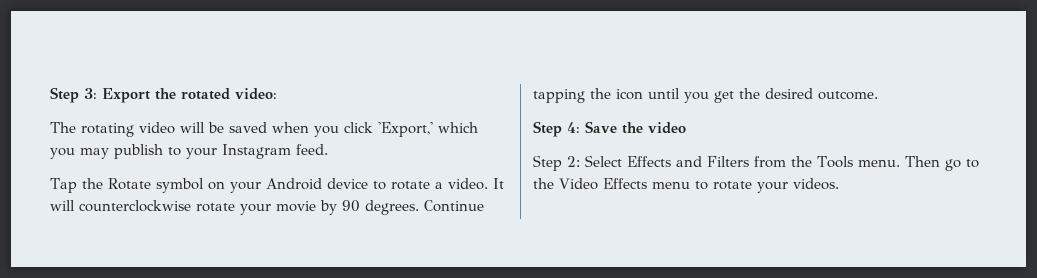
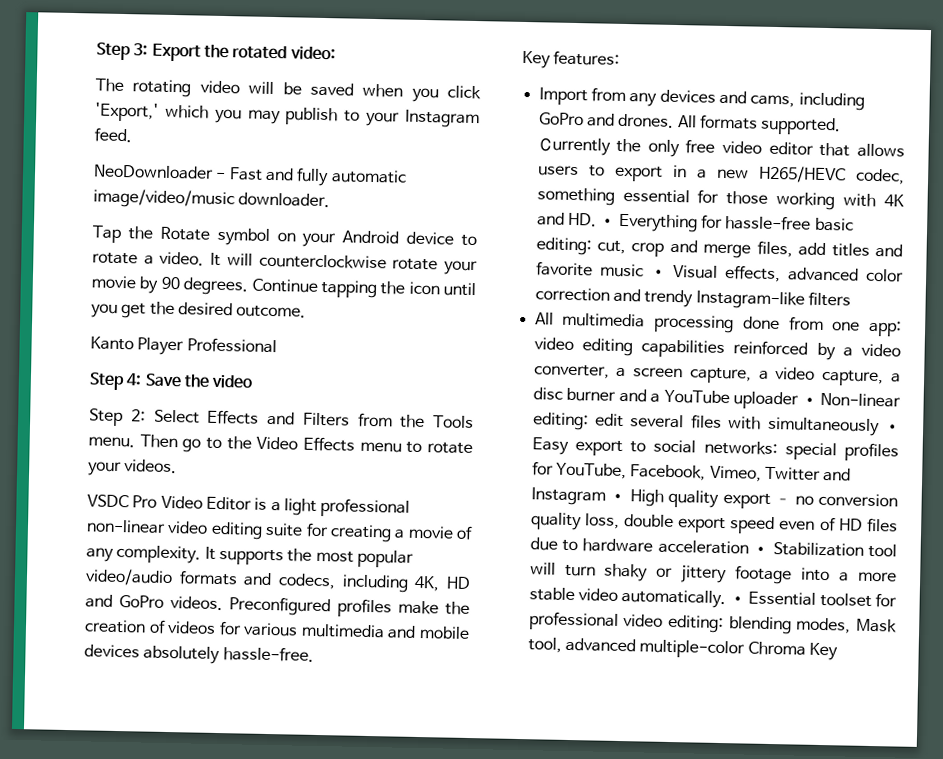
(328, 149) none -> [93,164,407,187] [93,188,331,210] // NeoDownloader - Fast and fully automatic image/video/music downloader.
(878, 95) none -> [90,336,277,356] // Kanto Player Professional
(839, 184) none -> [87,494,411,518] [86,519,473,543] [86,544,414,568] [85,568,471,593] [85,594,470,618] [84,619,470,639] [84,644,314,665] [522,50,621,69] [538,87,865,111] [538,112,842,136] [537,137,905,158] [537,164,905,185] [536,187,904,211] [536,212,854,233] [535,237,903,259] [535,261,904,283] [534,287,851,310] [534,312,903,337] [533,337,901,361] [533,364,901,387] [532,387,901,410] [532,412,900,437] [531,437,899,462] [531,461,852,482] [530,487,898,509] [530,512,898,535] [529,537,897,558] [529,562,897,585] [528,587,897,609] [528,611,897,635] [527,637,838,661] // VSDC Pro Video Editor is a light professional non-linear video editing suite for creating a movie of any complexity. It supports the most popular video/audio formats and codecs, including 4K, HD and GoPro videos. Preconfigured profiles make the creation of videos for various multimedia and mobile devices absolutely hassle-free. // Key features: // Import from any devices and cams, including GoPro and drones. All formats supported. Сurrently the only free video editor that allows users to export in a new H265/HEVC codec, something essential for those working with 4K and HD. • Everything for hassle-free basic editing: cut, crop and merge files, add titles and favorite music • Visual effects, advanced color correction and trendy Instagram-like filters // All multimedia processing done from one app: video editing capabilities reinforced by a video converter, a screen capture, a video capture, a disc burner and a YouTube uploader • Non-linear editing: edit several files with simultaneously • Easy export to social networks: special profiles for YouTube, Facebook, Vimeo, Twitter and Instagram • High quality export – no conversion quality loss, double export speed even of HD files due to hardware acceleration • Stabilization tool will turn shaky or jittery footage into a more stable video automatically. • Essential toolset for professional video editing: blending modes, Mask tool, advanced multiple-color Chroma Key

